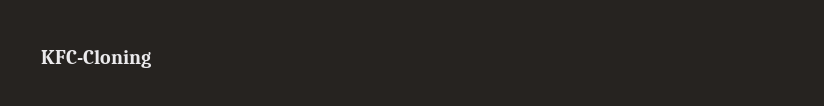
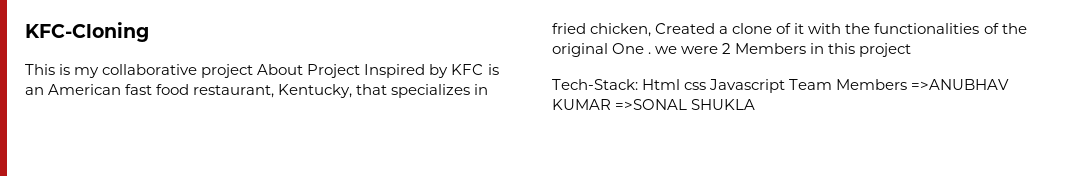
(151, 58) none -> [25,64,499,78] [25,84,489,98] [552,23,1027,37] [552,43,912,57] [552,79,1010,93] [552,99,756,110] // This is my collaborative project About Project Inspired by KFC is an American fast food restaurant, Kentucky, that specializes in fried chicken, Created a clone of it with the functionalities of the original One . we were 2 Members in this project // Tech-Stack: Html css Javascript Team Members =>ANUBHAV KUMAR =>SONAL SHUKLA

